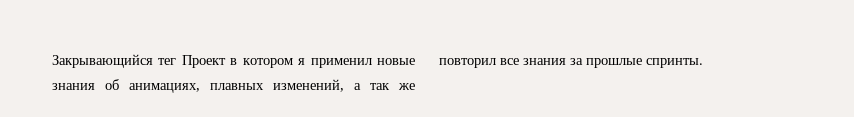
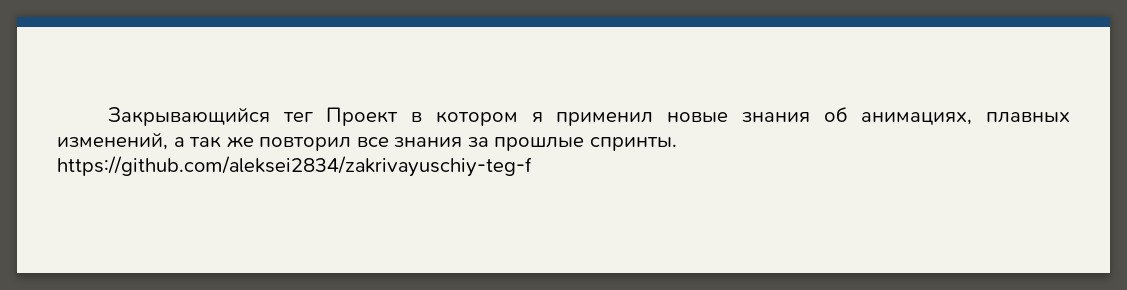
(703, 63) none -> [57,156,532,177] https://github.com/aleksei2834/zakrivayuschiy-teg-f

